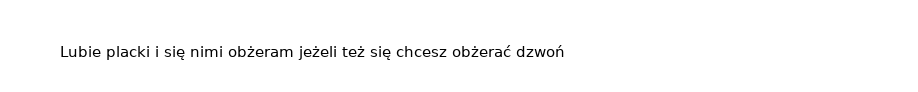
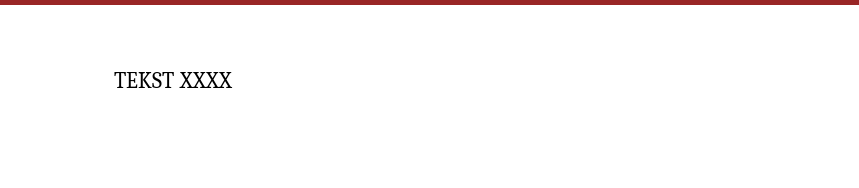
[60,45,565,60] Lubie placki i się nimi obżeram jeżeli też się chcesz obżerać dzwoń -> [114,72,233,88] TEKST XXXX

